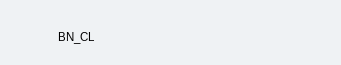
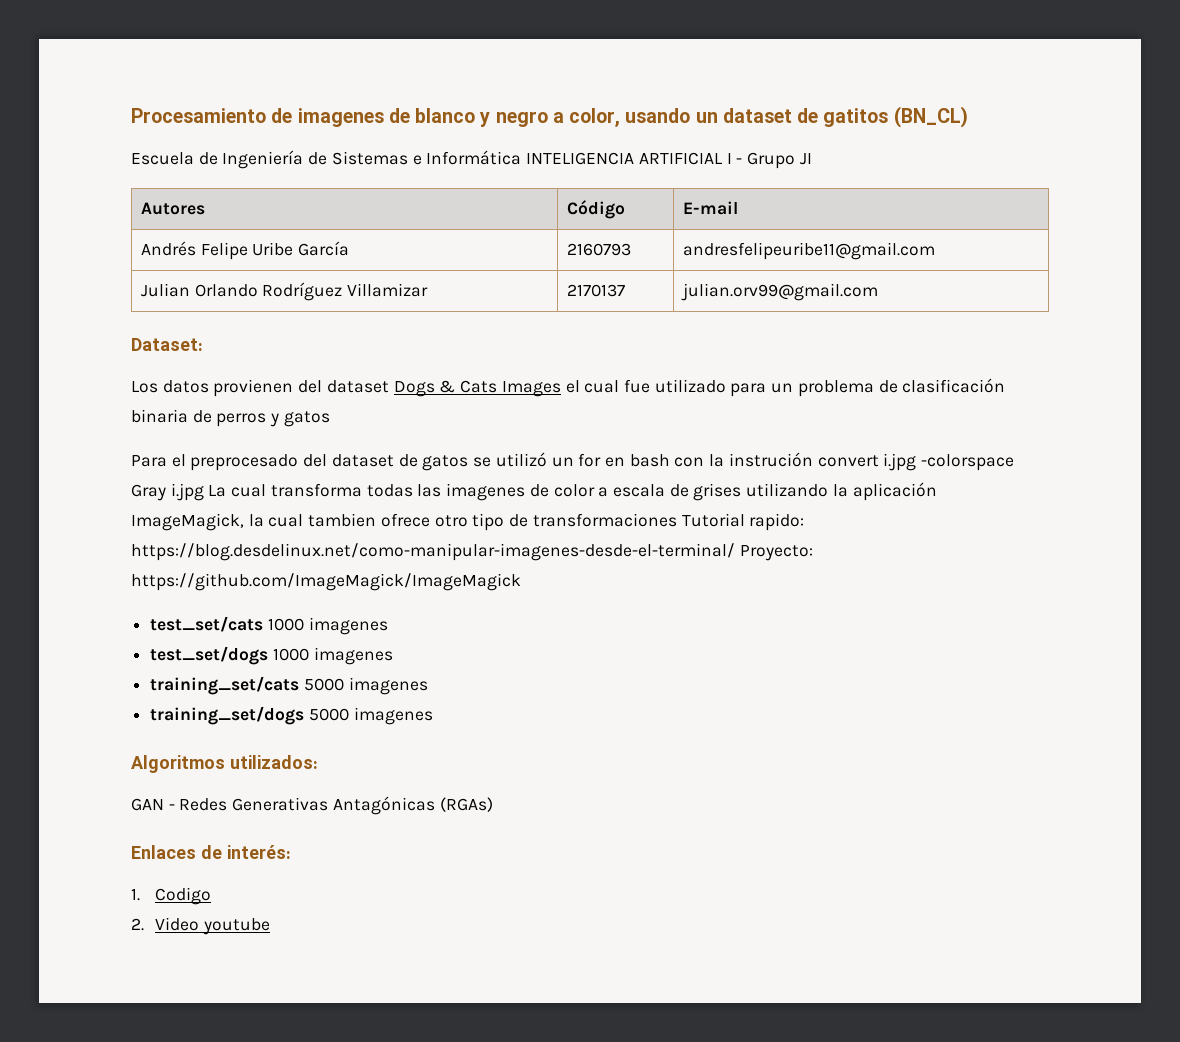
[58,32,95,44] BN_CL -> [131,106,968,128] [131,150,812,169] [140,202,205,215] [566,200,625,219] [682,201,738,215] [140,241,350,260] [566,243,631,256] [682,242,935,260] [140,282,429,301] [566,284,625,297] [680,283,878,301] [131,338,203,351] [131,378,1006,397] [131,409,330,427] [131,452,1015,471] [131,482,937,501] [131,513,805,531] [131,543,813,561] [131,573,521,591] [150,616,388,635] [150,646,393,665] [150,676,428,695] [150,706,433,725] [131,755,318,773] [131,796,493,815] [131,845,291,859] [131,887,212,905] [131,917,271,935] Procesamiento de imagenes de blanco y negro a color, usando un dataset de gatitos (BN_CL) // Escuela de Ingeniería de Sistemas e Informática INTELIGENCIA ARTIFICIAL I - Grupo JI // Autores | Código | E-mail // Andrés Felipe Uribe García | 2160793 | andresfelipeuribe11@gmail.com // Julian Orlando Rodríguez Villamizar | 2170137 | julian.orv99@gmail.com // Dataset: // Los datos provienen del dataset Dogs & Cats Images el cual fue utilizado para un problema de clasificación binaria de perros y gatos // Para el preprocesado del dataset de gatos se utilizó un for en bash con la instrución convert i.jpg -colorspace Gray i.jpg La cual transforma todas las imagenes de color a escala de grises utilizando la aplicación ImageMagick, la cual tambien ofrece otro tipo de transformaciones Tutorial rapido: https://blog.desdelinux.net/como-manipular-imagenes-desde-el-terminal/ Proyecto: https://github.com/ImageMagick/ImageMagick // test_set/cats 1000 imagenes // test_set/dogs 1000 imagenes // training_set/cats 5000 imagenes // training_set/dogs 5000 imagenes // Algoritmos utilizados: // GAN - Redes Generativas Antagónicas (RGAs) // Enlaces de interés: // 1. Codigo // 2. Video youtube

